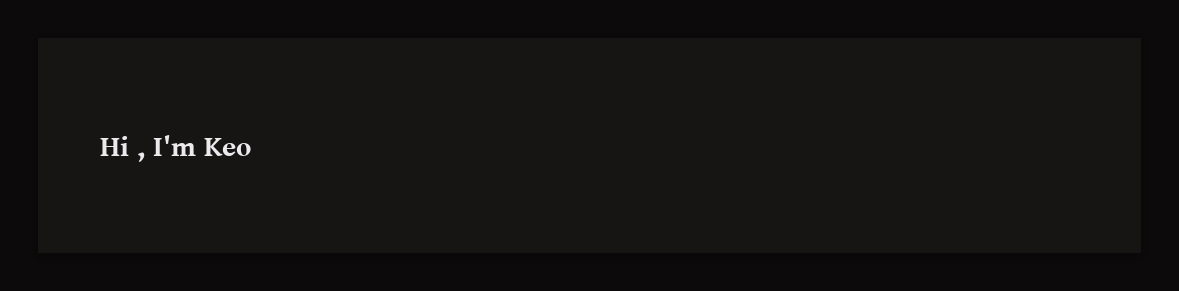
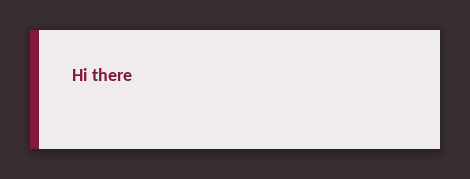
[137,135,251,162] , I'm Keo -> [91,68,132,81] there

